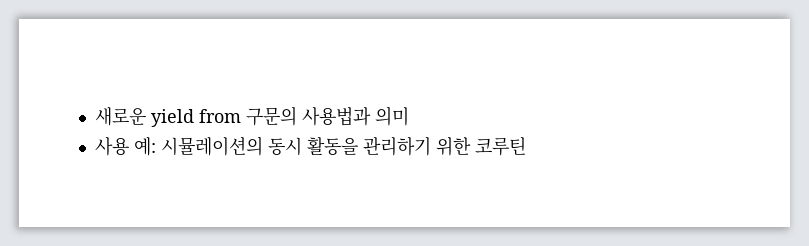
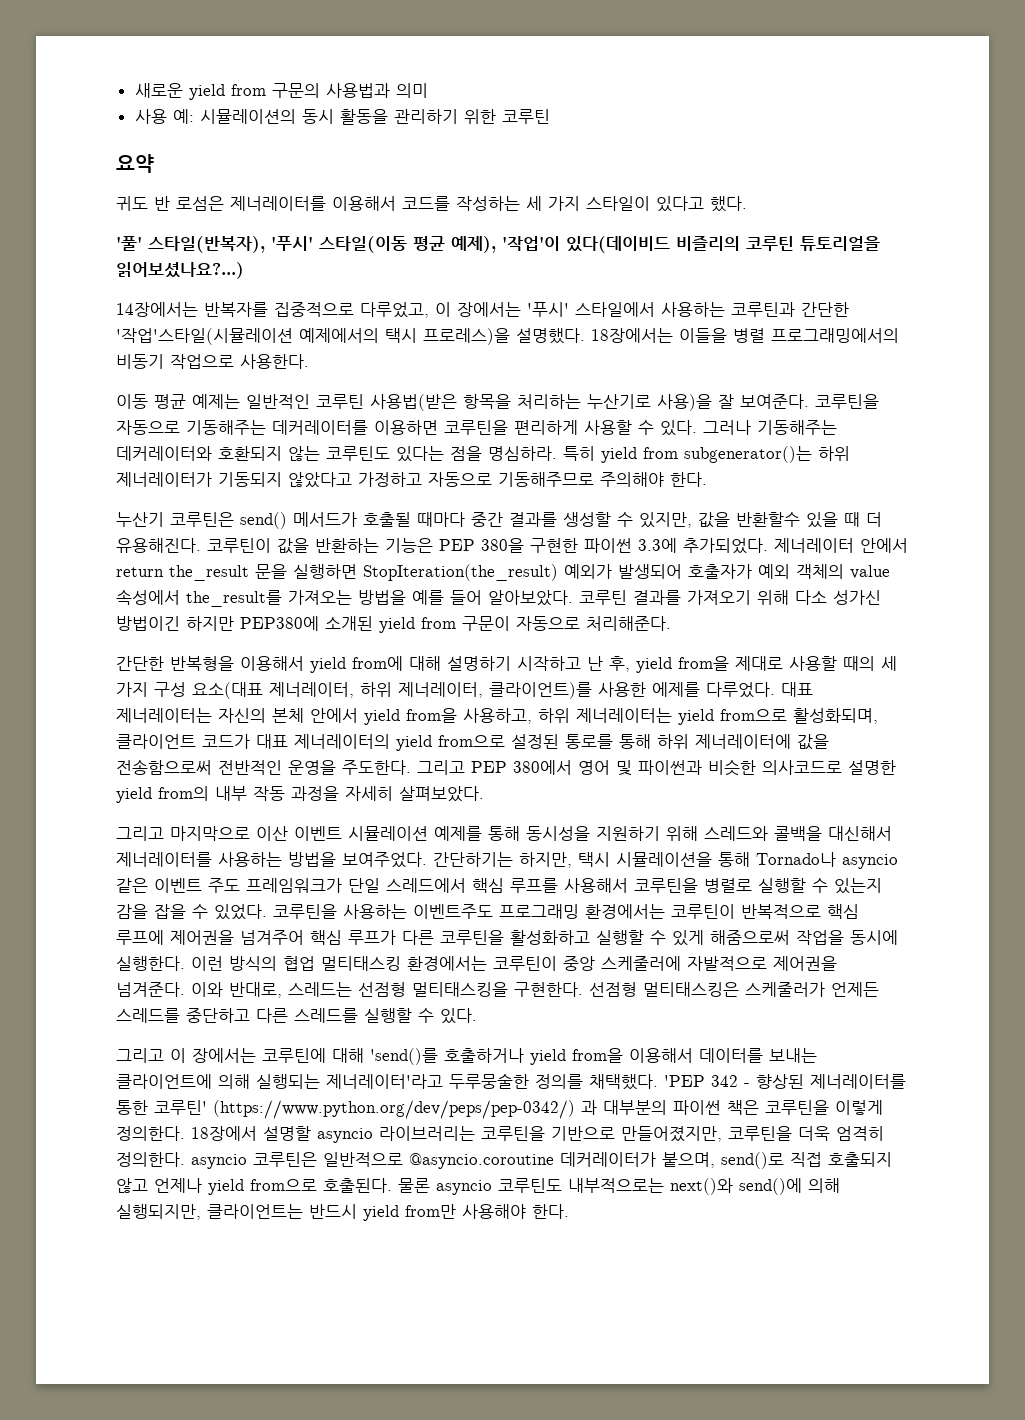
(526, 146) none -> [116,154,154,173] [116,196,747,212] [116,236,880,253] [116,262,244,279] [116,302,849,318] [116,328,899,345] [116,354,309,369] [116,394,879,411] [116,420,837,436] [116,446,850,463] [116,472,707,488] [116,512,882,529] [116,538,908,554] [116,564,890,581] [116,589,881,607] [116,616,671,633] [116,656,897,673] [116,682,813,699] [116,708,878,725] [116,734,829,751] [116,759,896,776] [116,786,484,803] [116,826,892,841] [116,852,898,869] [116,878,882,894] [116,904,859,920] [116,930,898,946] [116,956,837,971] [116,982,879,998] [116,1008,477,1024] [116,1048,817,1065] [116,1073,906,1090] [116,1100,883,1119] [116,1126,884,1143] [116,1152,892,1169] [116,1178,840,1195] [116,1204,569,1221] // 요약 // 귀도 반 로섬은 제너레이터를 이용해서 코드를 작성하는 세 가지 스타일이 있다고 했다. // '풀' 스타일(반복자), '푸시' 스타일(이동 평균 예제), '작업'이 있다(데이비드 비즐리의 코루틴 튜토리얼을 읽어보셨나요?...) // 14장에서는 반복자를 집중적으로 다루었고, 이 장에서는 '푸시' 스타일에서 사용하는 코루틴과 간단한 '작업'스타일(시뮬레이션 예제에서의 택시 프로레스)을 설명했다. 18장에서는 이들을 병렬 프로그래밍에서의 비동기 작업으로 사용한다. // 이동 평균 예제는 일반적인 코루틴 사용법(받은 항목을 처리하는 누산기로 사용)을 잘 보여준다. 코루틴을 자동으로 기동해주는 데커레이터를 이용하면 코루틴을 편리하게 사용할 수 있다. 그러나 기동해주는 데커레이터와 호환되지 않는 코루틴도 있다는 점을 명심하라. 특히 yield from subgenerator()는 하위 제너레이터가 기동되지 않았다고 가정하고 자동으로 기동해주므로 주의해야 한다. // 누산기 코루틴은 send() 메서드가 호출될 때마다 중간 결과를 생성할 수 있지만, 값을 반환할수 있을 때 더 유용해진다. 코루틴이 값을 반환하는 기능은 PEP 380을 구현한 파이썬 3.3에 추가되었다. 제너레이터 안에서 return the_result 문을 실행하면 StopIteration(the_result) 예외가 발생되어 호출자가 예외 객체의 value 속성에서 the_result를 가져오는 방법을 예를 들어 알아보았다. 코루틴 결과를 가져오기 위해 다소 성가신 방법이긴 하지만 PEP380에 소개된 yield from 구문이 자동으로 처리해준다. // 간단한 반복형을 이용해서 yield from에 대해 설명하기 시작하고 난 후, yield from을 제대로 사용할 때의 세 가지 구성 요소(대표 제너레이터, 하위 제너레이터, 클라이언트)를 사용한 에제를 다루었다. 대표 제너레이터는 자신의 본체 안에서 yield from을 사용하고, 하위 제너레이터는 yield from으로 활성화되며, 클라이언트 코드가 대표 제너레이터의 yield from으로 설정된 통로를 통해 하위 제너레이터에 값을 전송함으로써 전반적인 운영을 주도한다. 그리고 PEP 380에서 영어 및 파이썬과 비슷한 의사코드로 설명한 yield from의 내부 작동 과정을 자세히 살펴보았다. // 그리고 마지막으로 이산 이벤트 시뮬레이션 예제를 통해 동시성을 지원하기 위해 스레드와 콜백을 대신해서 제너레이터를 사용하는 방법을 보여주었다. 간단하기는 하지만, 택시 시뮬레이션을 통해 Tornado나 asyncio 같은 이벤트 주도 프레임워크가 단일 스레드에서 핵심 루프를 사용해서 코루틴을 병렬로 실행할 수 있는지 감을 잡을 수 있었다. 코루틴을 사용하는 이벤트주도 프로그래밍 환경에서는 코루틴이 반복적으로 핵심 루프에 제어권을 넘겨주어 핵심 루프가 다른 코루틴을 활성화하고 실행할 수 있게 해줌으로써 작업을 동시에 실행한다. 이런 방식의 협업 멀티태스킹 환경에서는 코루틴이 중앙 스케줄러에 자발적으로 제어권을 넘겨준다. 이와 반대로, 스레드는 선점형 멀티태스킹을 구현한다. 선점형 멀티태스킹은 스케줄러가 언제든 스레드를 중단하고 다른 스레드를 실행할 수 있다. // 그리고 이 장에서는 코루틴에 대해 'send()를 호출하거나 yield from을 이용해서 데이터를 보내는 클라이언트에 의해 실행되는 제너레이터'라고 두루뭉술한 정의를 채택했다. 'PEP 342 - 향상된 제너레이터를 통한 코루틴' (https://www.python.org/dev/peps/pep-0342/) 과 대부분의 파이썬 책은 코루틴을 이렇게 정의한다. 18장에서 설명할 asyncio 라이브러리는 코루틴을 기반으로 만들어졌지만, 코루틴을 더욱 엄격히 정의한다. asyncio 코루틴은 일반적으로 @asyncio.coroutine 데커레이터가 붙으며, send()로 직접 호출되지 않고 언제나 yield from으로 호출된다. 물론 asyncio 코루틴도 내부적으로는 next()와 send()에 의해 실행되지만, 클라이언트는 반드시 yield from만 사용해야 한다.

